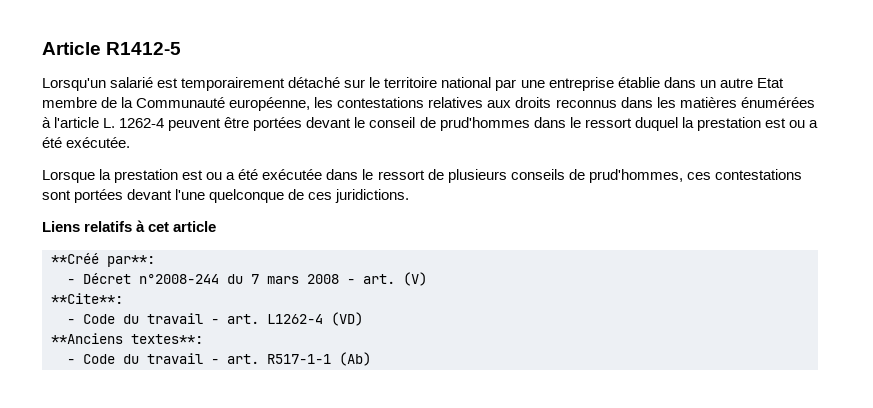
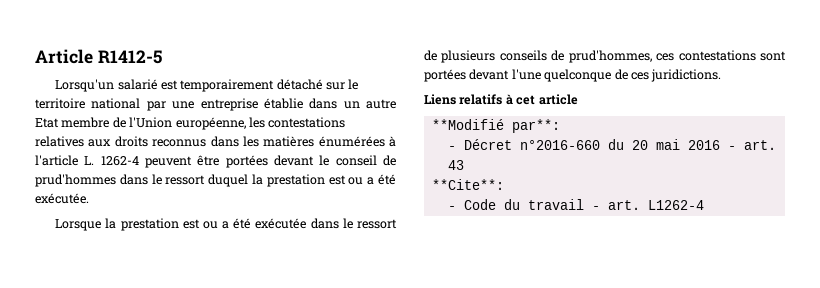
[121,97,226,108] la Communauté -> [129,117,173,128] l'Union
[51,253,99,264] **Créé -> [431,119,504,130] **Modifié
[139,272,427,286] n°2008-244 du 7 mars 2008 - art. (V) -> [519,139,776,150] [447,160,464,170] n°2016-660 du 20 mai 2016 - art. 43
[331,312,363,326] [51,333,203,344] [67,352,371,366] (VD) // **Anciens textes**: // - Code du travail - art. R517-1-1 (Ab) -> (704, 205) none

